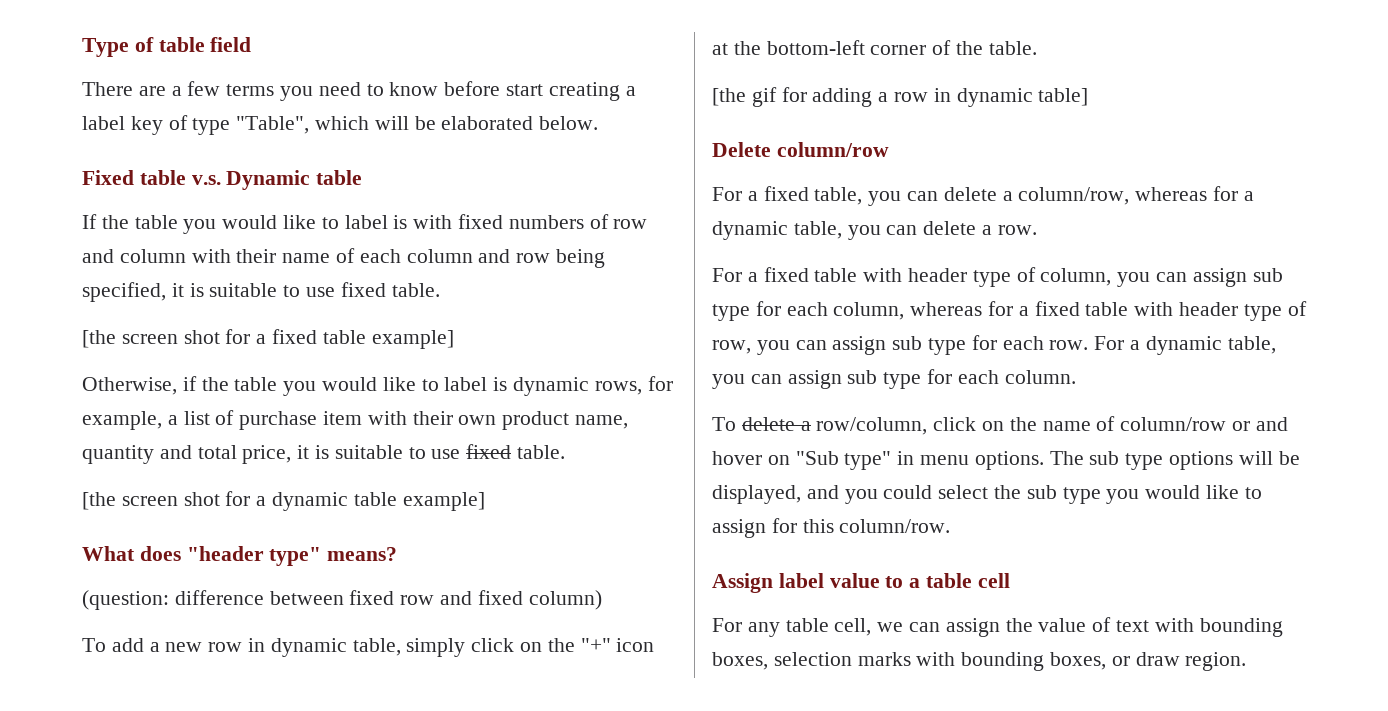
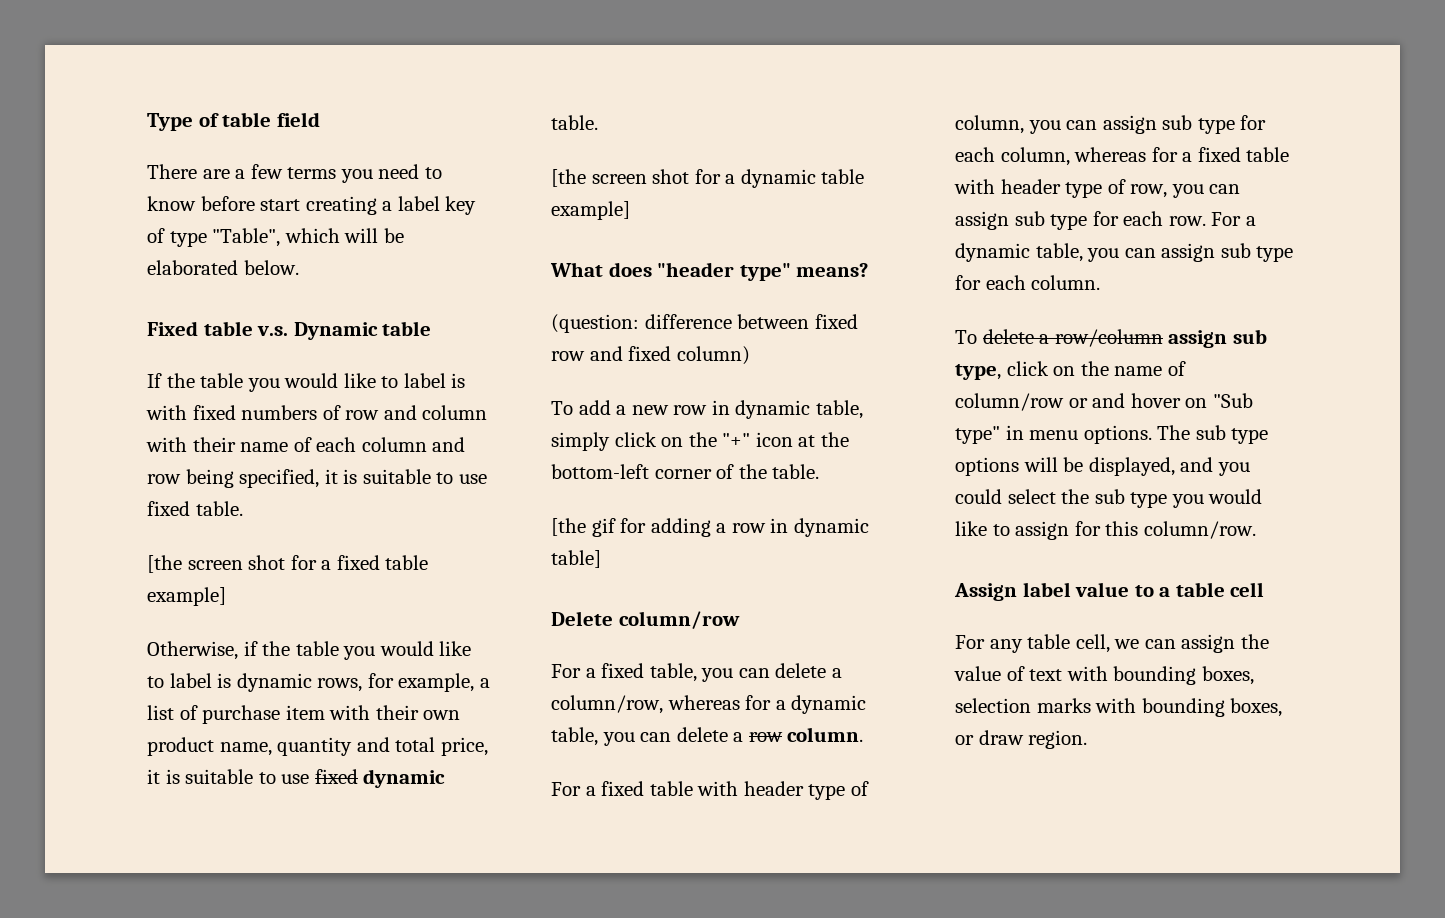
(512, 451) none -> [363,769,446,788] dynamic
[997,225,1037,235] row. -> [748,727,864,742] row column.
[816,417,928,435] row/column, -> [1054,329,1267,348] [955,364,1001,380] row/column assign sub type,

